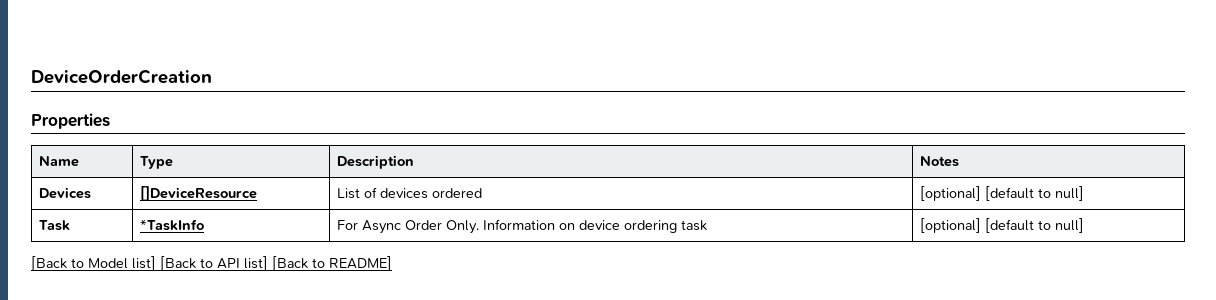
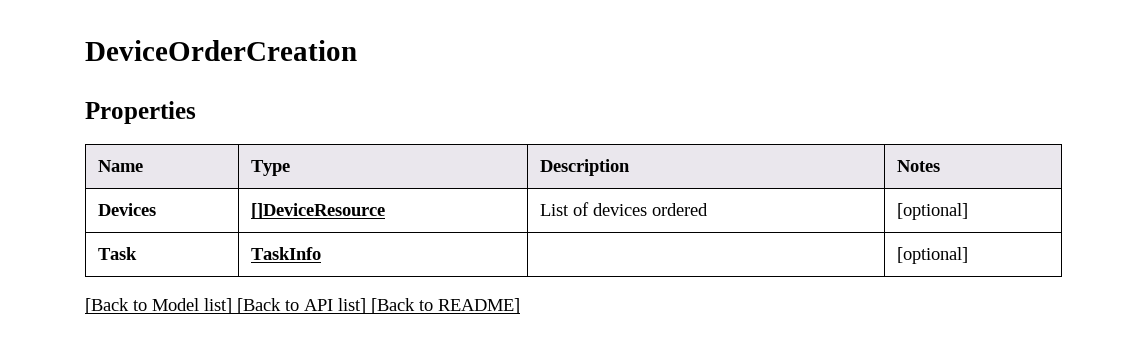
[984,186,1084,201] [38,220,70,231] [139,219,204,231] [336,219,707,234] [919,218,1084,233] [default to null] // Task | *TaskInfo | For Async Order Only. Information on device ordering task | [optional] [default to null] -> [98,247,138,260] [251,247,322,260] [897,247,969,264] // Task | TaskInfo | | [optional]

